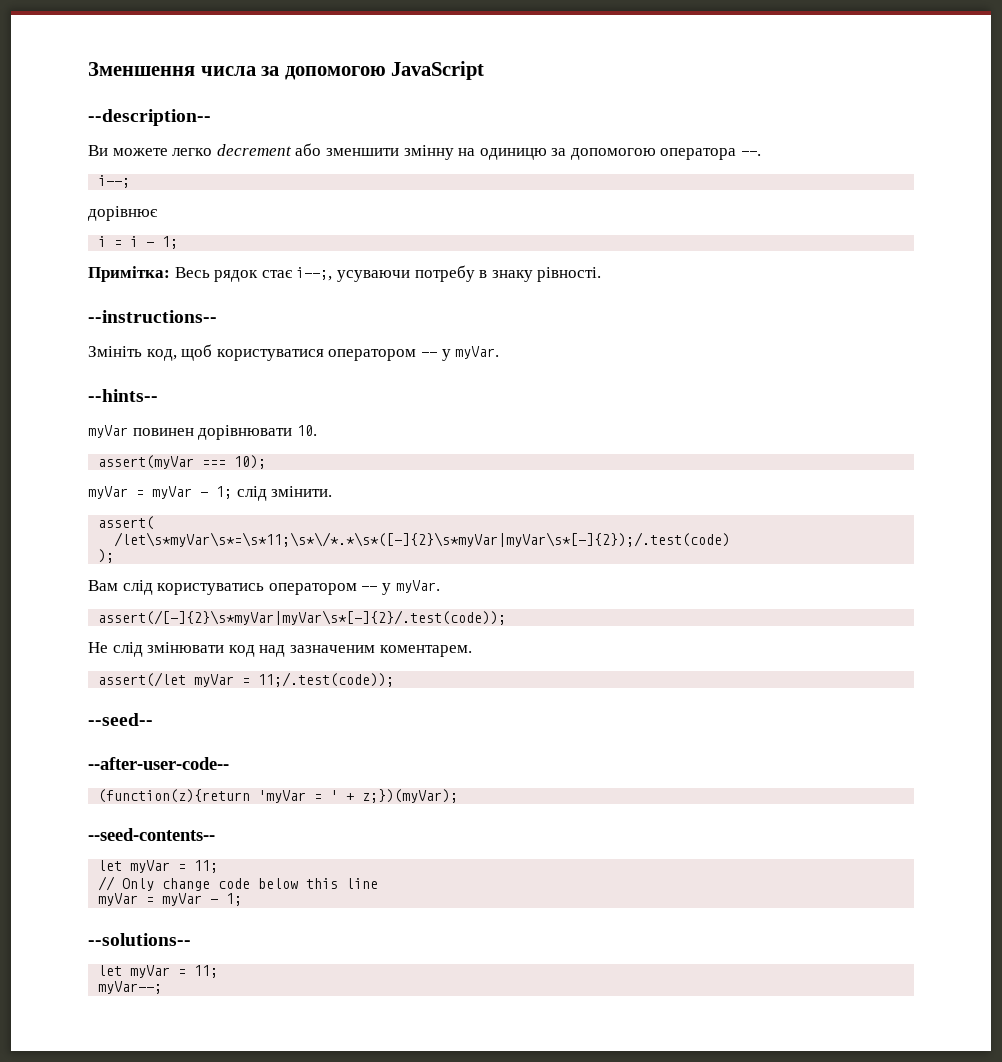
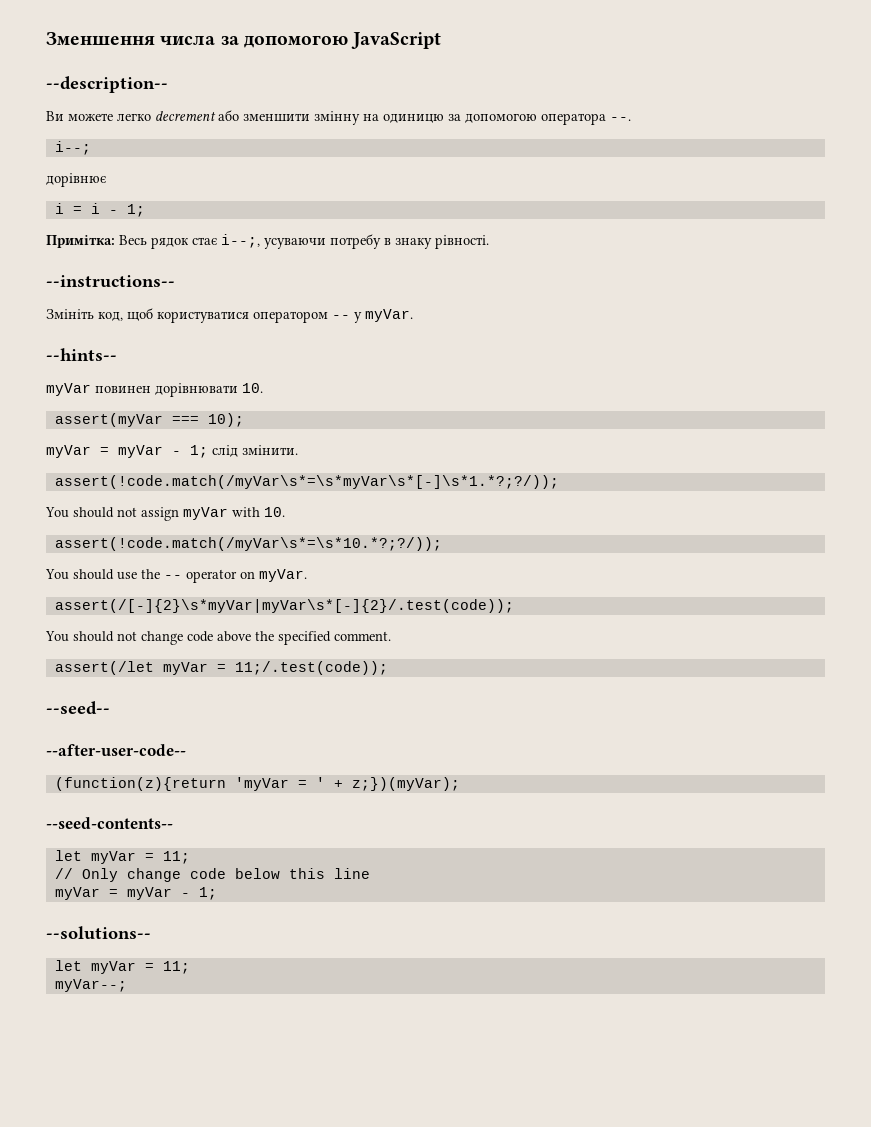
[98,516,155,530] [114,532,731,547] [98,549,115,563] [88,580,440,595] [98,610,507,625] [88,642,472,657] assert( // /let\s*myVar\s*=\s*11;\s*\/*.*\s*([-]{2}\s*myVar|myVar\s*[-]{2});/.test(code) // ); // Вам слід користуватись оператором -- у myVar. // assert(/[-]{2}\s*myVar|myVar\s*[-]{2}/.test(code)); // Не слід змінювати код над зазначеним коментарем. -> [54,475,559,489] [45,507,285,521] [54,537,442,551] [45,569,307,583] [54,599,514,613] [45,631,391,645] assert(!code.match(/myVar\s*=\s*myVar\s*[-]\s*1.*?;?/)); // You should not assign myVar with 10. // assert(!code.match(/myVar\s*=\s*10.*?;?/)); // You should use the -- operator on myVar. // assert(/[-]{2}\s*myVar|myVar\s*[-]{2}/.test(code)); // You should not change code above the specified comment.

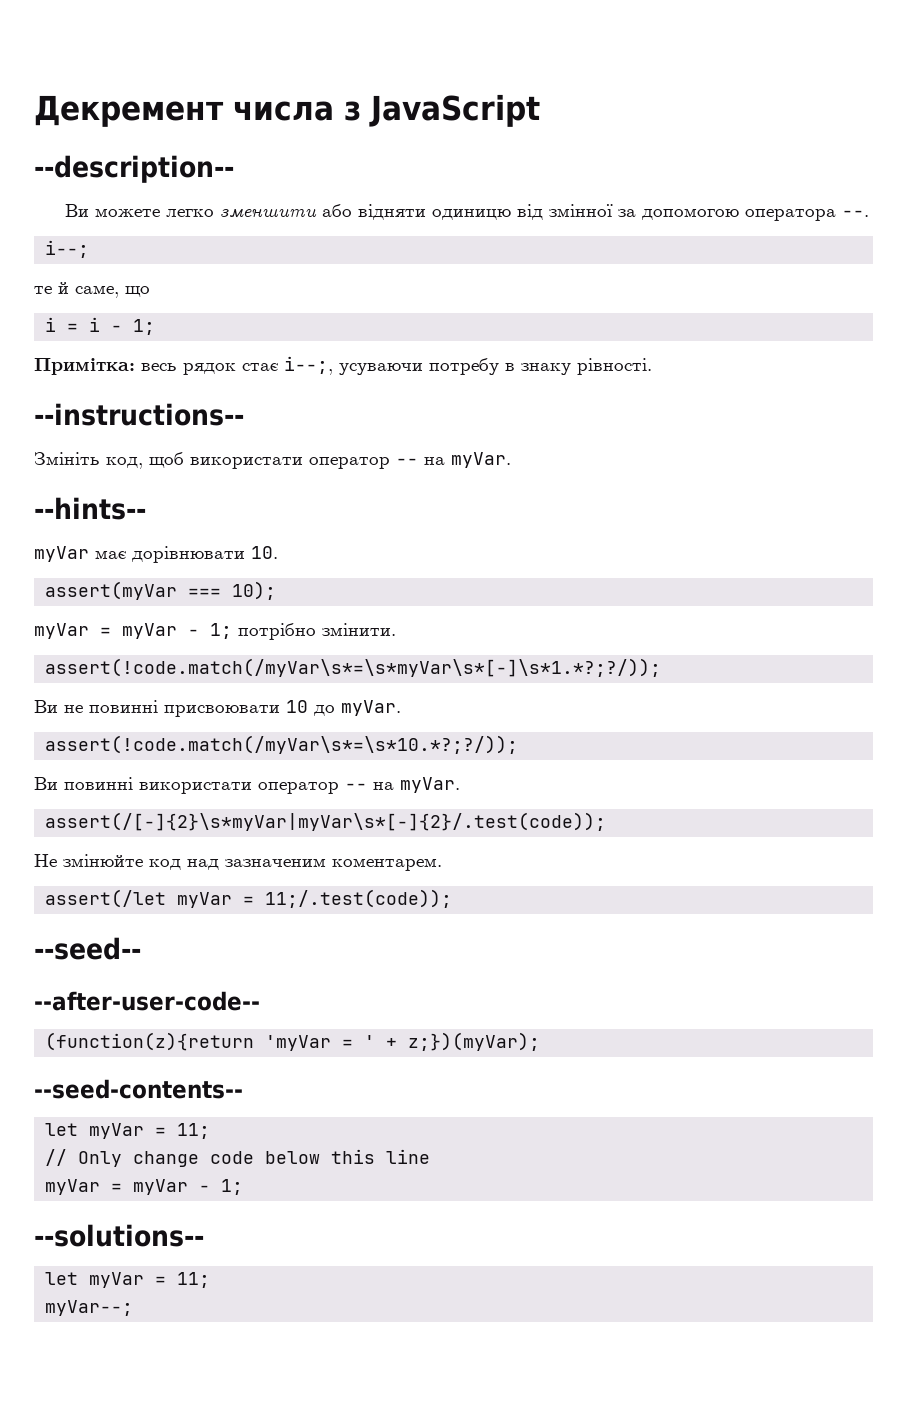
[46,32,348,48] Зменшення числа за допомогою -> [34,95,361,127] Декремент числа з
[155,110,444,125] decrement або зменшити змінну на одиницю -> [220,204,614,220] зменшити або відняти одиницю від змінної
[46,173,106,187] дорівнює -> [34,282,150,298] те й саме, що
[119,235,147,245] Весь -> [141,363,177,371] весь
[157,311,362,323] користуватися оператором -- у -> [190,457,445,469] використати оператор -- на
[95,386,151,393] повинен -> [95,550,126,559] має
[212,445,238,457] слід -> [238,623,316,640] потрібно
[45,507,285,521] [54,537,442,551] [45,569,307,583] [54,599,514,613] [45,631,391,645] You should not assign myVar with 10. // assert(!code.match(/myVar\s*=\s*10.*?;?/)); // You should use the -- operator on myVar. // assert(/[-]{2}\s*myVar|myVar\s*[-]{2}/.test(code)); // You should not change code above the specified comment. -> [34,700,401,717] [45,735,519,754] [34,777,460,794] [45,812,607,831] [34,854,442,871] Ви не повинні присвоювати 10 до myVar. // assert(!code.match(/myVar\s*=\s*10.*?;?/)); // Ви повинні використати оператор -- на myVar. // assert(/[-]{2}\s*myVar|myVar\s*[-]{2}/.test(code)); // Не змінюйте код над зазначеним коментарем.

